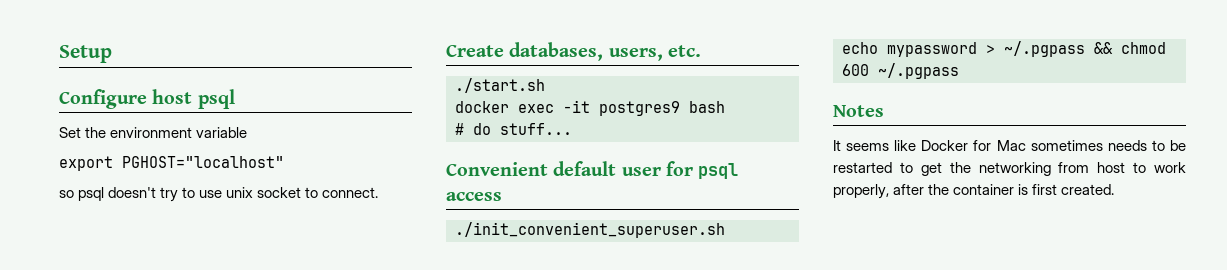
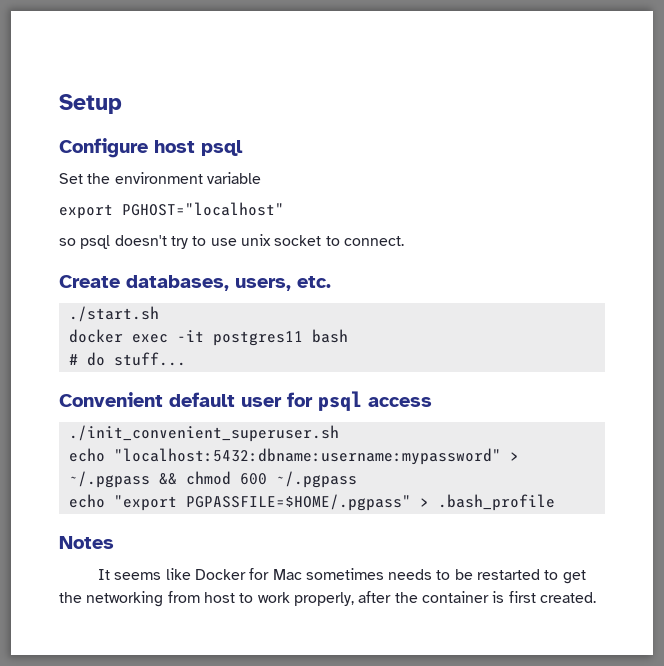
[599,101,680,116] postgres9 -> [212,331,303,346] postgres11
[887,42,977,57] mypassword -> [113,448,501,465] "localhost:5432:dbname:username:mypassword"
(959, 71) none -> [68,494,555,511] // echo "export PGPASSFILE=$HOME/.pgpass" > .bash_profile

